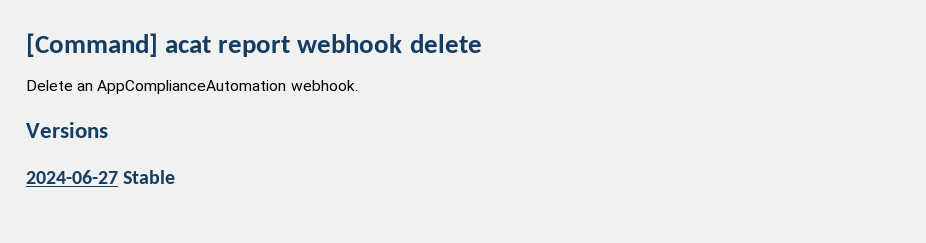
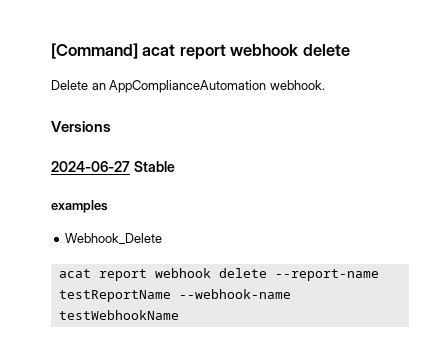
(176, 177) none -> [51,200,108,213] [65,233,163,245] [58,268,379,281] [58,289,291,302] [58,310,179,320] // examples // Webhook_Delete // acat report webhook delete --report-name testReportName --webhook-name testWebhookName

